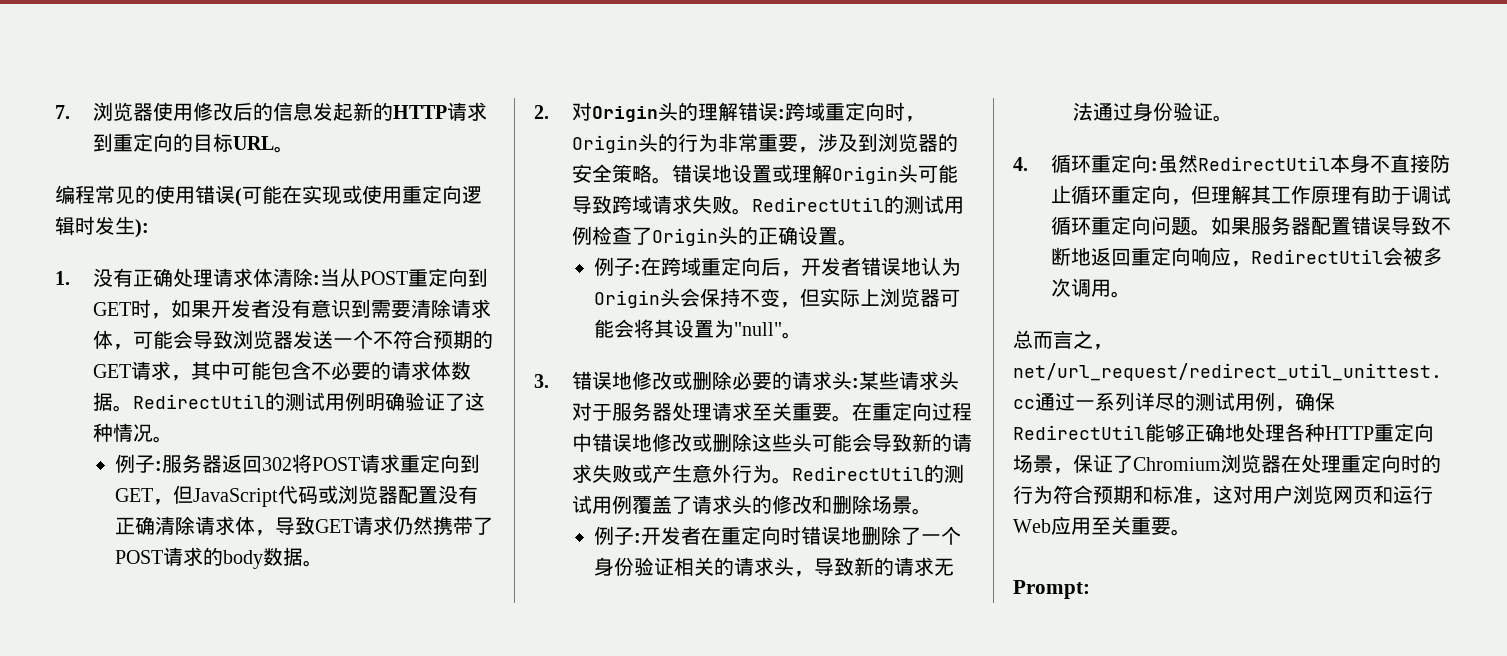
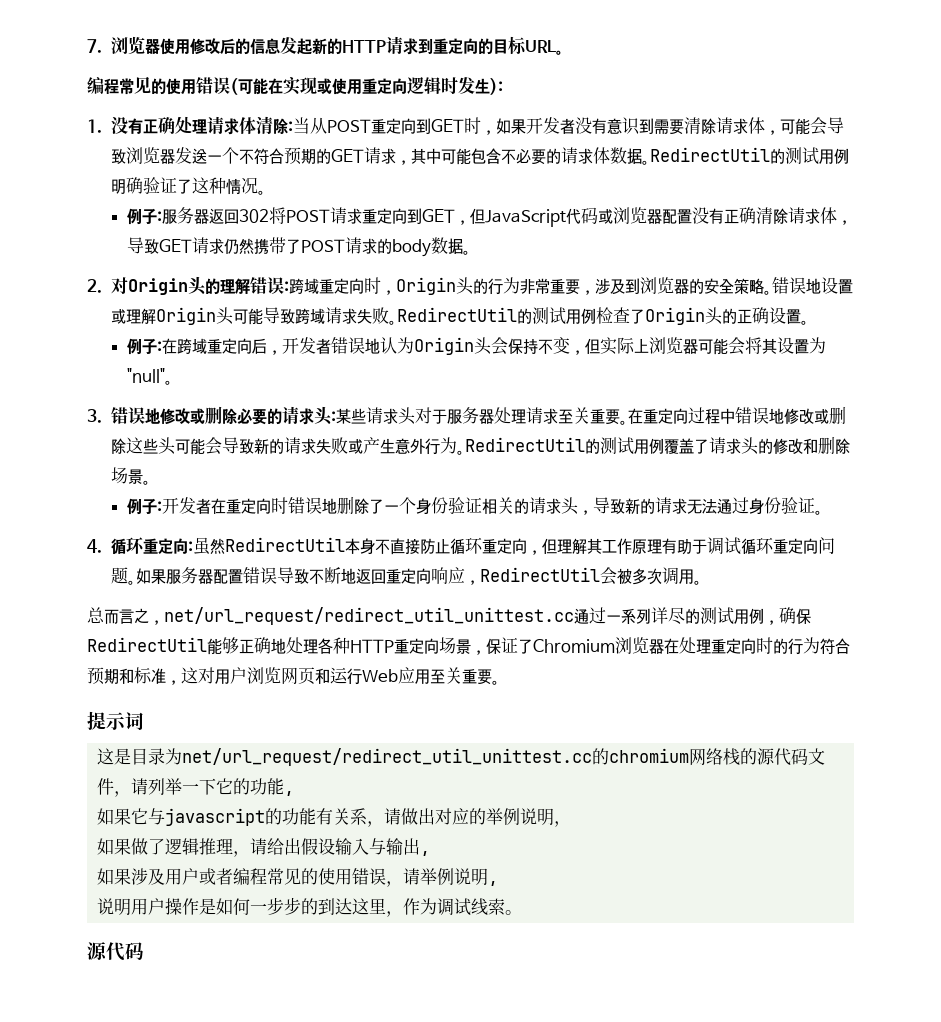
[1013,580,1090,599] Prompt: -> [87,711,144,730] [97,748,826,766] [97,778,295,797] [97,808,572,827] [97,838,431,857] [97,868,499,887] [97,897,523,917] [87,942,144,961] 提示词 // 这是目录为net/url_request/redirect_util_unittest.cc的chromium网络栈的源代码文件，请列举一下它的功能, // 如果它与javascript的功能有关系，请做出对应的举例说明， // 如果做了逻辑推理，请给出假设输入与输出, // 如果涉及用户或者编程常见的使用错误，请举例说明, // 说明用户操作是如何一步步的到达这里，作为调试线索。 // 源代码

